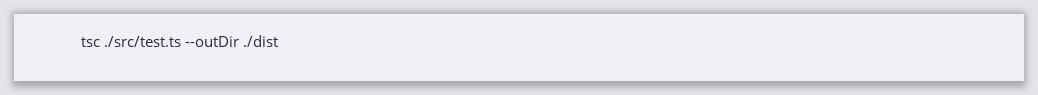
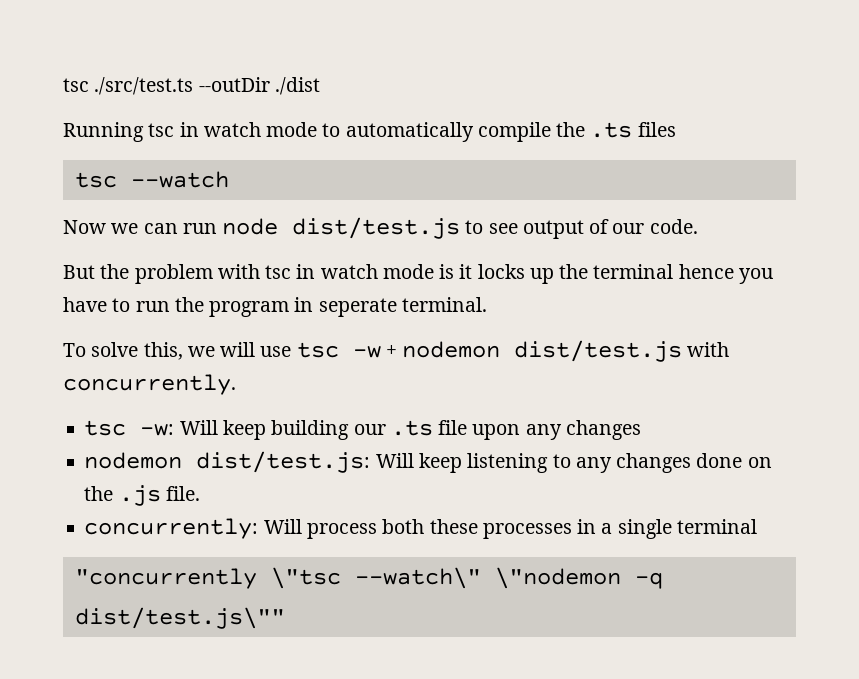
(279, 41) none -> [63,122,676,142] [74,171,229,188] [63,217,698,239] [63,264,773,284] [63,297,487,317] [63,340,730,362] [63,374,236,395] [84,420,641,440] [84,451,772,473] [84,485,200,506] [84,518,757,539] [74,567,663,589] [74,607,285,629] // Running tsc in watch mode to automatically compile the .ts files // tsc --watch // Now we can run node dist/test.js to see output of our code. // But the problem with tsc in watch mode is it locks up the terminal hence you have to run the program in seperate terminal. // To solve this, we will use tsc -w + nodemon dist/test.js with concurrently. // tsc -w: Will keep building our .ts file upon any changes // nodemon dist/test.js: Will keep listening to any changes done on the .js file. // concurrently: Will process both these processes in a single terminal // "concurrently \"tsc --watch\" \"nodemon -q dist/test.js\""

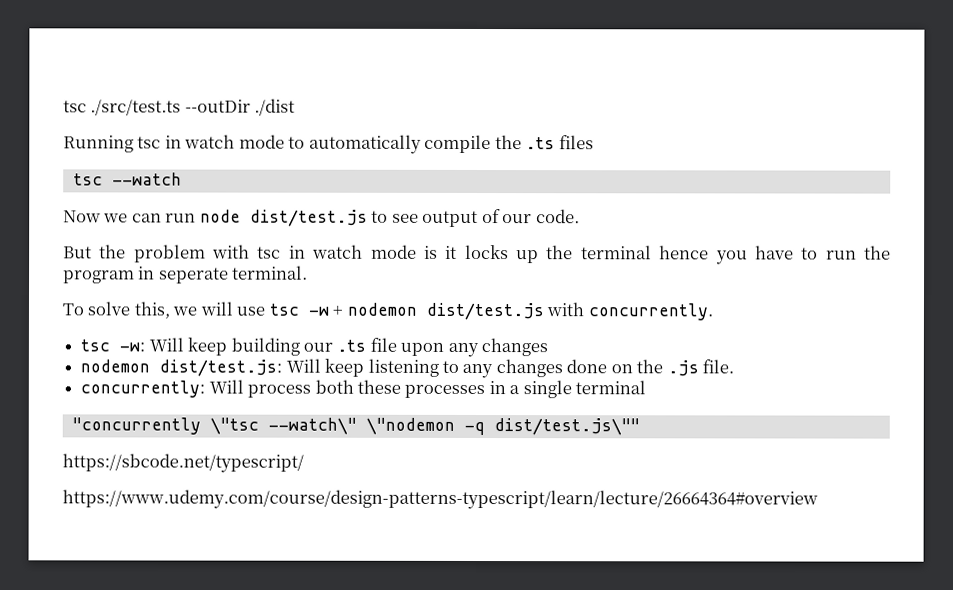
(285, 618) none -> [62,453,304,473] [62,489,818,510] // https://sbcode.net/typescript/ // https://www.udemy.com/course/design-patterns-typescript/learn/lecture/26664364#overview

